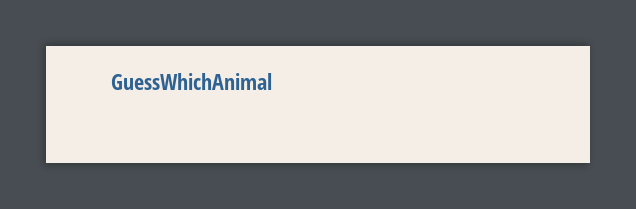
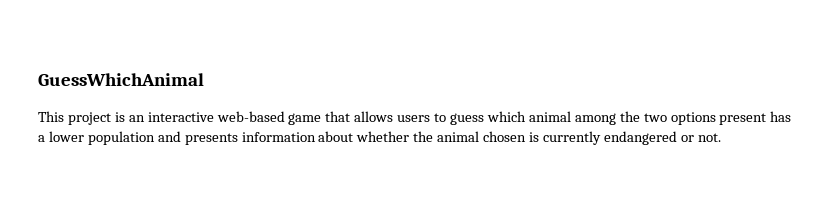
(272, 81) none -> [38,111,792,125] [38,131,721,145] // This project is an interactive web-based game that allows users to guess which animal among the two options present has a lower population and presents information about whether the animal chosen is currently endangered or not.

